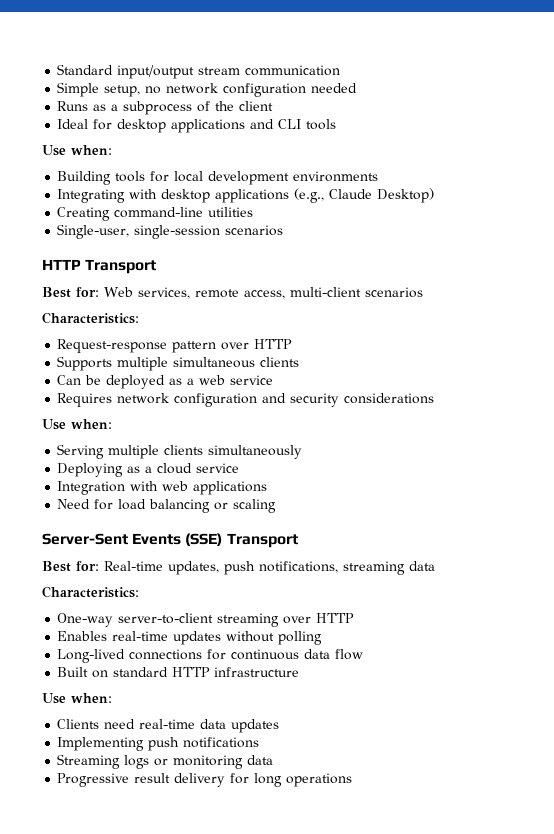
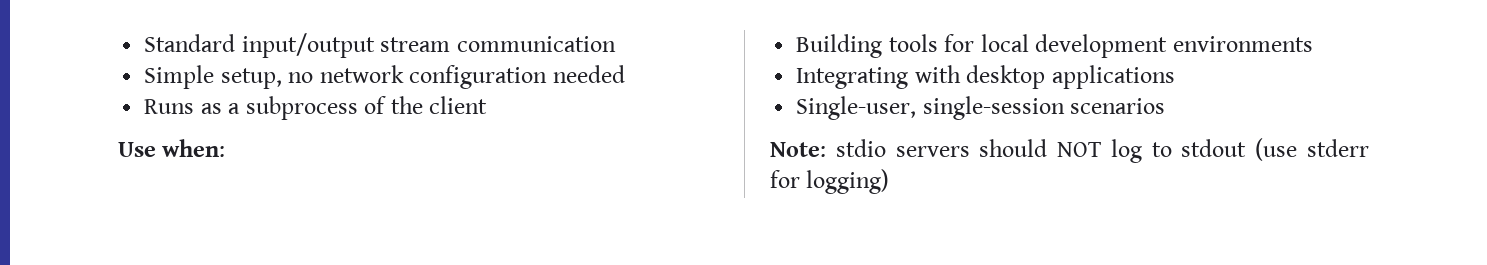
[57,119,337,133] // Ideal for desktop applications and CLI tools -> (488, 105) none
[294,188,435,203] [57,207,254,221] [57,224,284,239] [42,259,157,274] [42,287,423,299] [42,312,139,324] [57,339,293,353] [57,356,300,371] [57,375,274,389] [57,393,435,407] [42,419,112,430] [57,444,303,459] [57,463,240,477] [57,481,268,495] [57,499,277,513] [42,533,298,548] [42,561,435,575] [42,586,139,598] [57,613,355,627] [57,631,323,645] [57,649,364,663] [57,667,300,678] [42,693,112,704] [57,719,280,733] [57,737,260,751] [57,754,274,769] [57,773,353,787] (e.g., Claude Desktop) // Creating command-line utilities // Single-user, single-session scenarios // HTTP Transport // Best for: Web services, remote access, multi-client scenarios // Characteristics: // Request-response pattern over HTTP // Supports multiple simultaneous clients // Can be deployed as a web service // Requires network configuration and security considerations // Use when: // Serving multiple clients simultaneously // Deploying as a cloud service // Integration with web applications // Need for load balancing or scaling // Server-Sent Events (SSE) Transport // Best for: Real-time updates, push notifications, streaming data // Characteristics: // One-way server-to-client streaming over HTTP // Enables real-time updates without polling // Long-lived connections for continuous data flow // Built on standard HTTP infrastructure // Use when: // Clients need real-time data updates // Implementing push notifications // Streaming logs or monitoring data // Progressive result delivery for long operations -> [796,96,1166,120] [770,138,1369,163] [770,169,890,194] // Single-user, single-session scenarios // Note: stdio servers should NOT log to stdout (use stderr for logging)

